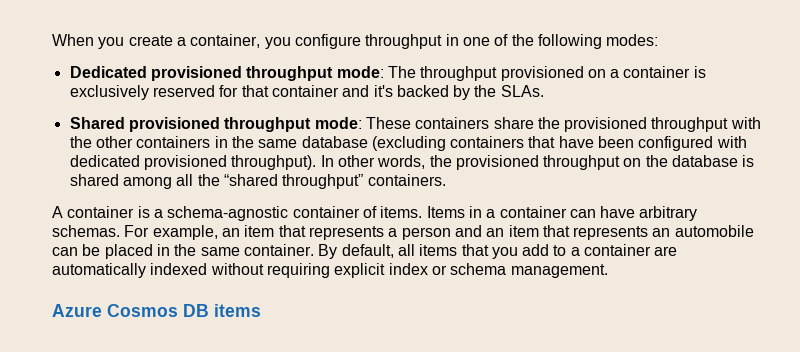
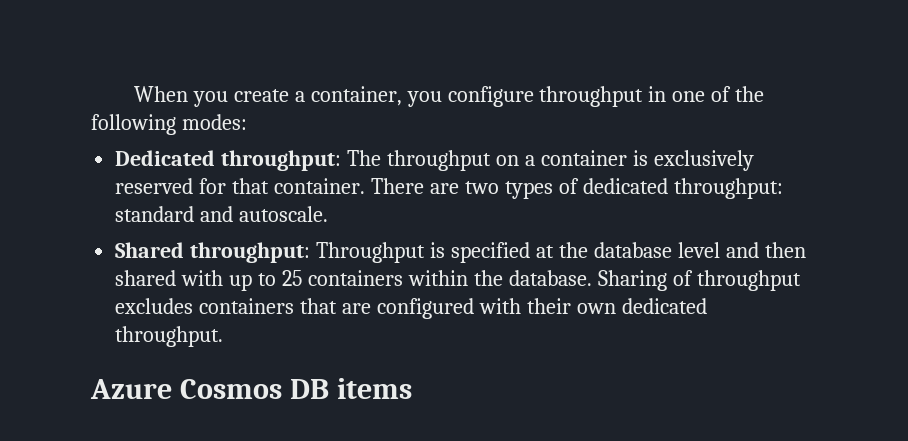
[150,66,384,81] provisioned throughput mode: -> [221,150,342,171] throughput:
[500,66,584,81] provisioned -> (492, 160) none
[271,85,544,100] [69,117,761,132] [69,136,747,151] [69,155,755,170] [69,174,446,189] [52,206,698,221] [52,225,754,240] [52,244,678,259] [52,263,608,278] container and it's backed by the SLAs. // Shared provisioned throughput mode: These containers share the provisioned throughput with the other containers in the same database (excluding containers that have been configured with dedicated provisioned throughput). In other words, the provisioned throughput on the database is shared among all the “shared throughput” containers. // A container is a schema-agnostic container of items. Items in a container can have arbitrary schemas. For example, an item that represents a person and an item that represents an automobile can be placed in the same container. By default, all items that you add to a container are automatically indexed without requiring explicit index or schema management. -> [274,178,783,199] [115,206,329,222] [115,242,806,263] [115,270,801,291] [115,298,707,319] [115,326,224,347] container. There are two types of dedicated throughput: standard and autoscale. // Shared throughput: Throughput is specified at the database level and then shared with up to 25 containers within the database. Sharing of throughput excludes containers that are configured with their own dedicated throughput.

